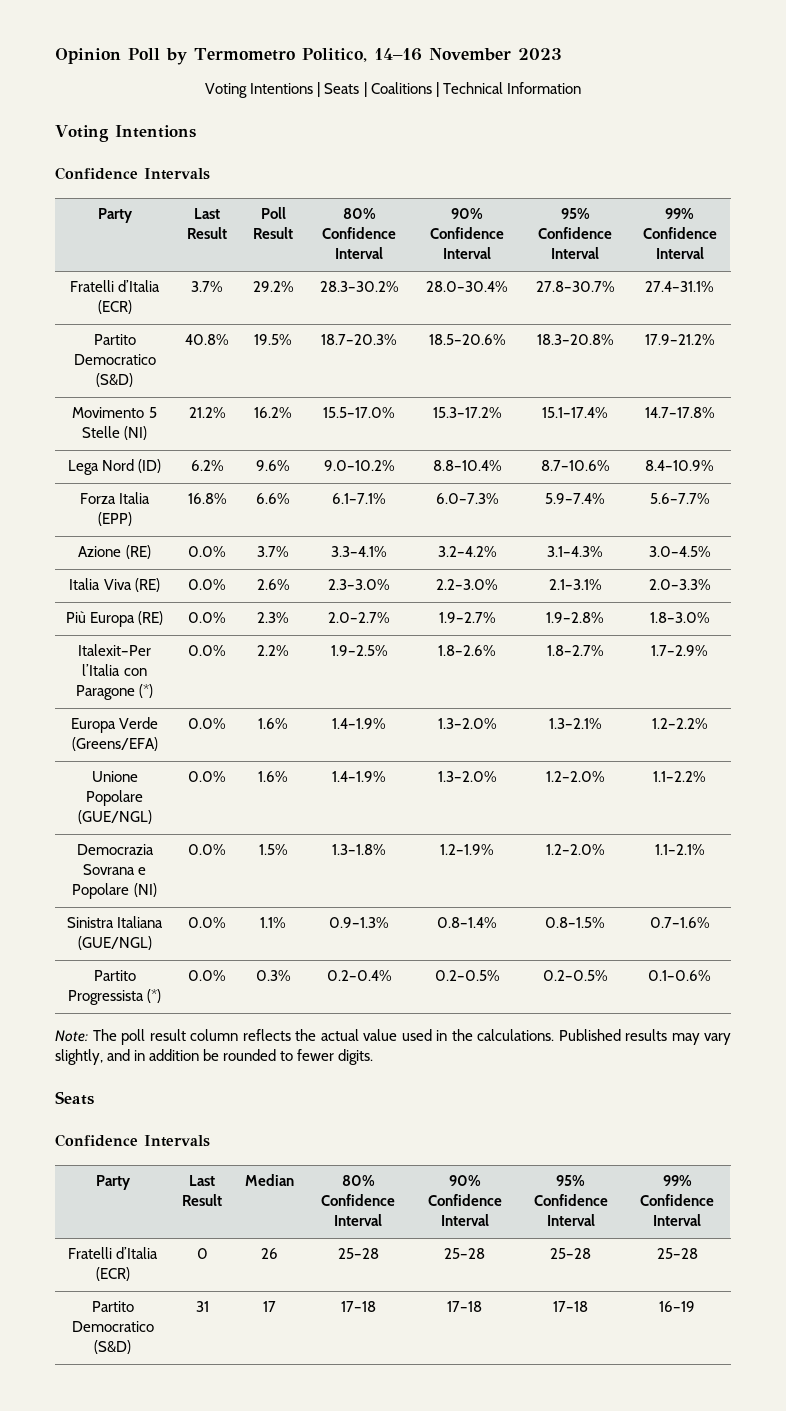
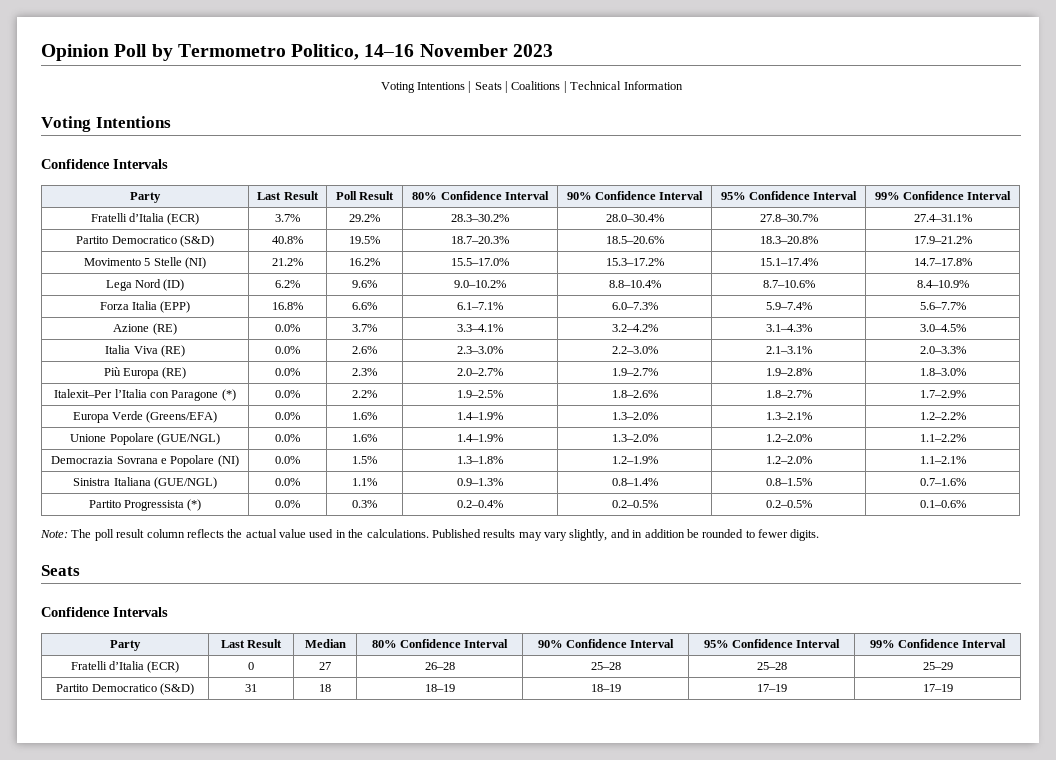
[261,1248,278,1259] [337,1248,379,1259] [444,1248,485,1259] [550,1248,591,1259] [656,1248,698,1259] 26 | 25–28 | 25–28 | 25–28 | 25–28 -> [319,662,331,670] [424,662,455,670] [590,662,621,670] [756,662,787,670] [922,662,953,670] 27 | 26–28 | 25–28 | 25–28 | 25–29
[263,1301,276,1312] [340,1301,376,1312] [447,1301,482,1312] [553,1301,588,1312] [659,1301,695,1312] 17 | 17–18 | 17–18 | 17–18 | 16–19 -> [319,684,331,692] [424,684,455,692] [590,684,621,692] [756,684,787,692] [922,684,953,692] 18 | 18–19 | 18–19 | 17–19 | 17–19

